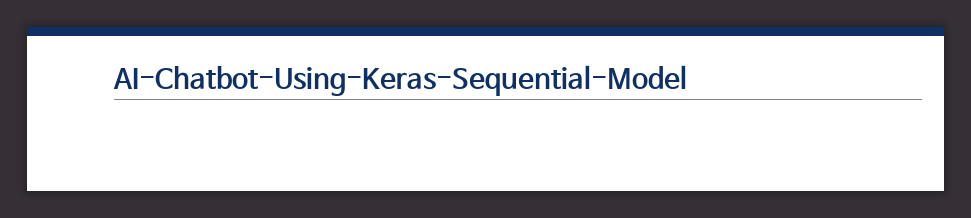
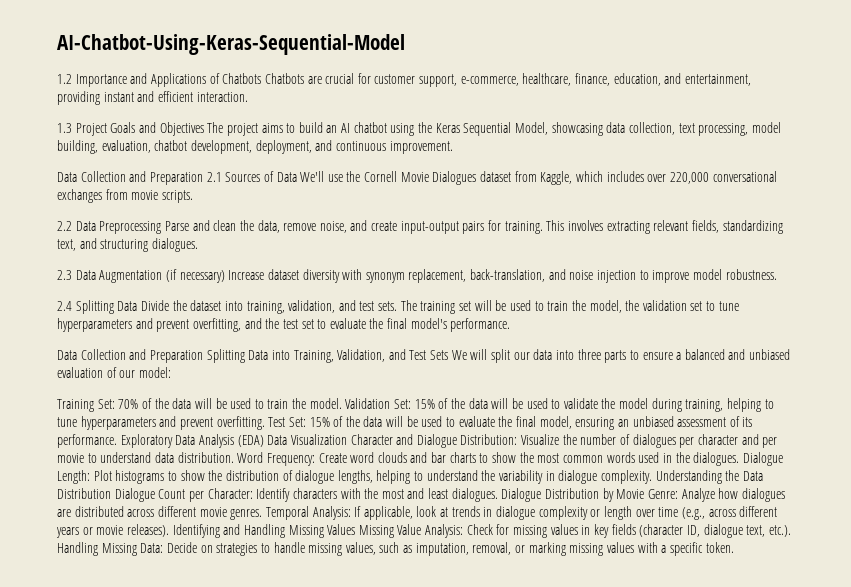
(687, 80) none -> [57,73,751,87] [57,91,248,105] [57,122,781,136] [57,140,453,154] [57,171,777,185] [57,189,193,203] [57,220,783,234] [57,238,198,252] [57,269,777,283] [57,300,739,314] [57,318,511,332] [57,349,791,363] [57,367,171,378] [57,398,774,412] [57,416,753,430] [57,434,778,448] [57,452,783,466] [57,470,763,484] [57,488,785,502] [57,506,778,520] [56,524,791,538] [57,542,734,556] // 1.2 Importance and Applications of Chatbots Chatbots are crucial for customer support, e-commerce, healthcare, finance, education, and entertainment, providing instant and efficient interaction. // 1.3 Project Goals and Objectives The project aims to build an AI chatbot using the Keras Sequential Model, showcasing data collection, text processing, model building, evaluation, chatbot development, deployment, and continuous improvement. // Data Collection and Preparation 2.1 Sources of Data We'll use the Cornell Movie Dialogues dataset from Kaggle, which includes over 220,000 conversational exchanges from movie scripts. // 2.2 Data Preprocessing Parse and clean the data, remove noise, and create input-output pairs for training. This involves extracting relevant fields, standardizing text, and structuring dialogues. // 2.3 Data Augmentation (if necessary) Increase dataset diversity with synonym replacement, back-translation, and noise injection to improve model robustness. // 2.4 Splitting Data Divide the dataset into training, validation, and test sets. The training set will be used to train the model, the validation set to tune hyperparameters and prevent overfitting, and the test set to evaluate the final model's performance. // Data Collection and Preparation Splitting Data into Training, Validation, and Test Sets We will split our data into three parts to ensure a balanced and unbiased evaluation of our model: // Training Set: 70% of the data will be used to train the model. Validation Set: 15% of the data will be used to validate the model during training, helping to tune hyperparameters and prevent overfitting. Test Set: 15% of the data will be used to evaluate the final model, ensuring an unbiased assessment of its performance. Exploratory Data Analysis (EDA) Data Visualization Character and Dialogue Distribution: Visualize the number of dialogues per character and per movie to understand data distribution. Word Frequency: Create word clouds and bar charts to show the most common words used in the dialogues. Dialogue Length: Plot histograms to show the distribution of dialogue lengths, helping to understand the variability in dialogue complexity. Understanding the Data Distribution Dialogue Count per Character: Identify characters with the most and least dialogues. Dialogue Distribution by Movie Genre: Analyze how dialogues are distributed across different movie genres. Temporal Analysis: If applicable, look at trends in dialogue complexity or length over time (e.g., across different years or movie releases). Identifying and Handling Missing Values Missing Value Analysis: Check for missing values in key fields (character ID, dialogue text, etc.). Handling Missing Data: Decide on strategies to handle missing values, such as imputation, removal, or marking missing values with a specific token.

